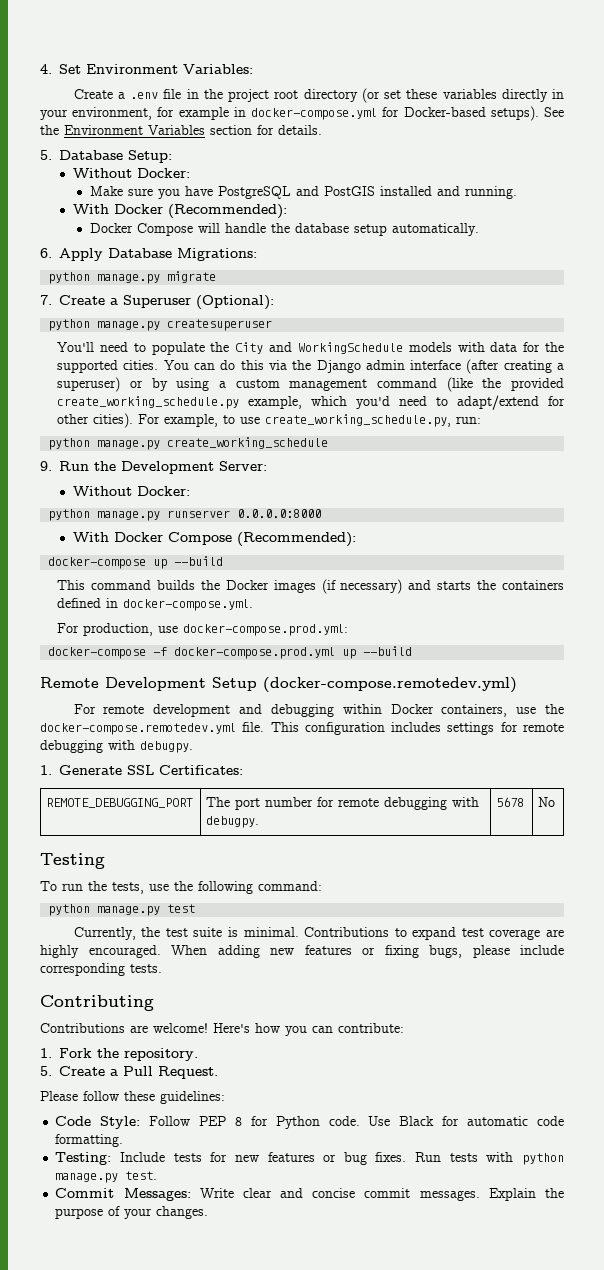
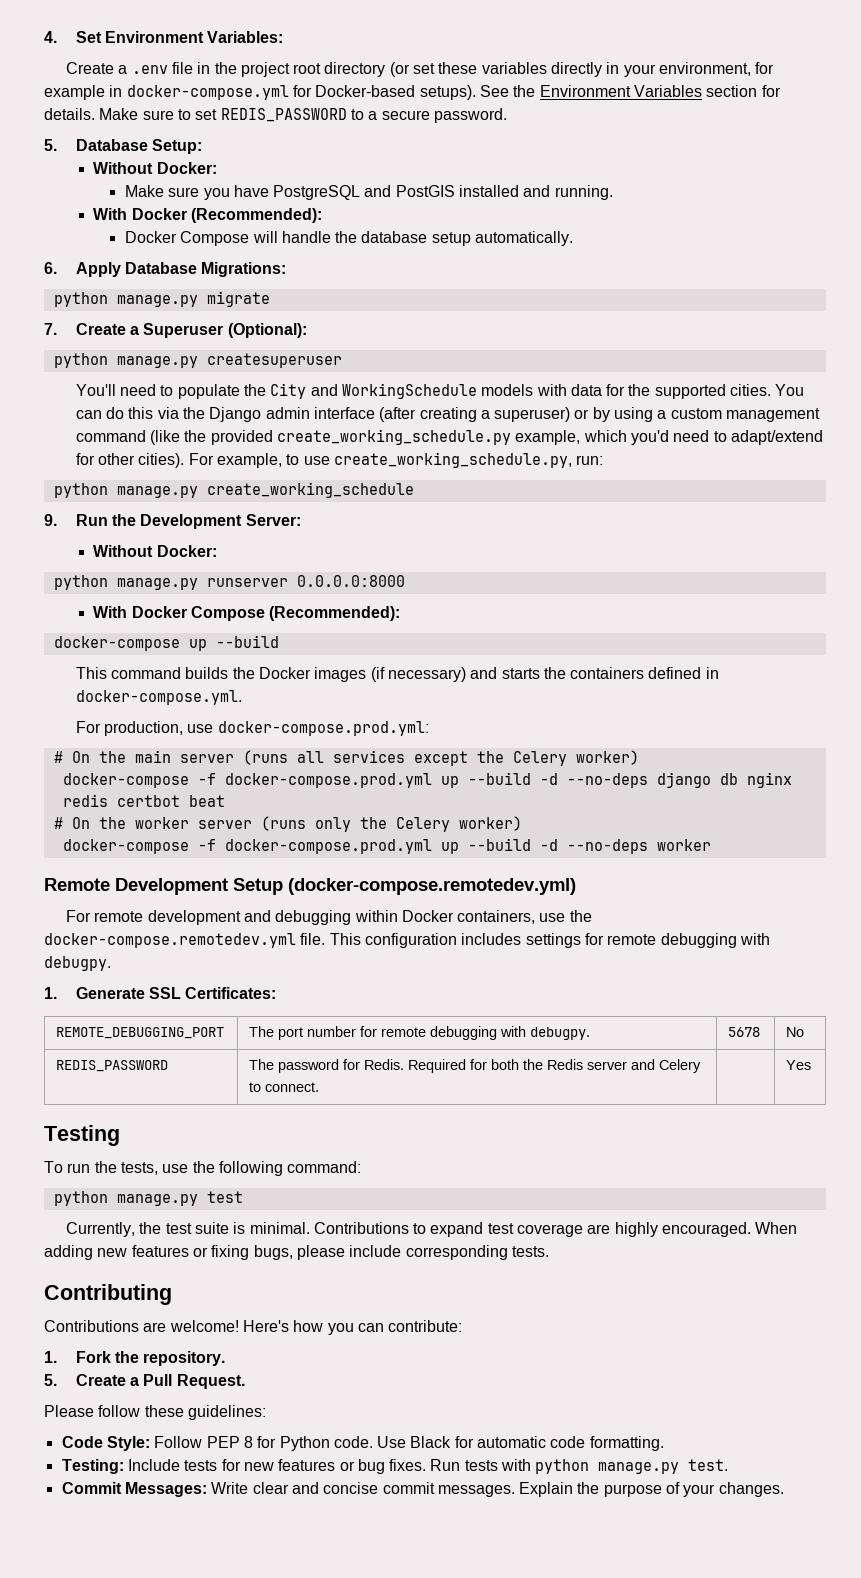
(322, 130) none -> [99,108,507,123] Make sure to set REDIS_PASSWORD to a secure password.
[48,646,413,659] // docker-compose -f docker-compose.prod.yml up --build -> [53,750,639,766] [62,772,792,788] [62,794,225,807] [53,816,522,832] [62,838,711,854] // # On the main server (runs all services except the Celery worker) // docker-compose -f docker-compose.prod.yml up --build -d --no-deps django db nginx redis certbot beat // # On the worker server (runs only the Celery worker) // docker-compose -f docker-compose.prod.yml up --build -d --no-deps worker
(556, 802) none -> [56,1060,169,1072] [249,1059,702,1073] [249,1082,320,1092] [786,1060,812,1070] // REDIS_PASSWORD | The password for Redis. Required for both the Redis server and Celery to connect. | | Yes

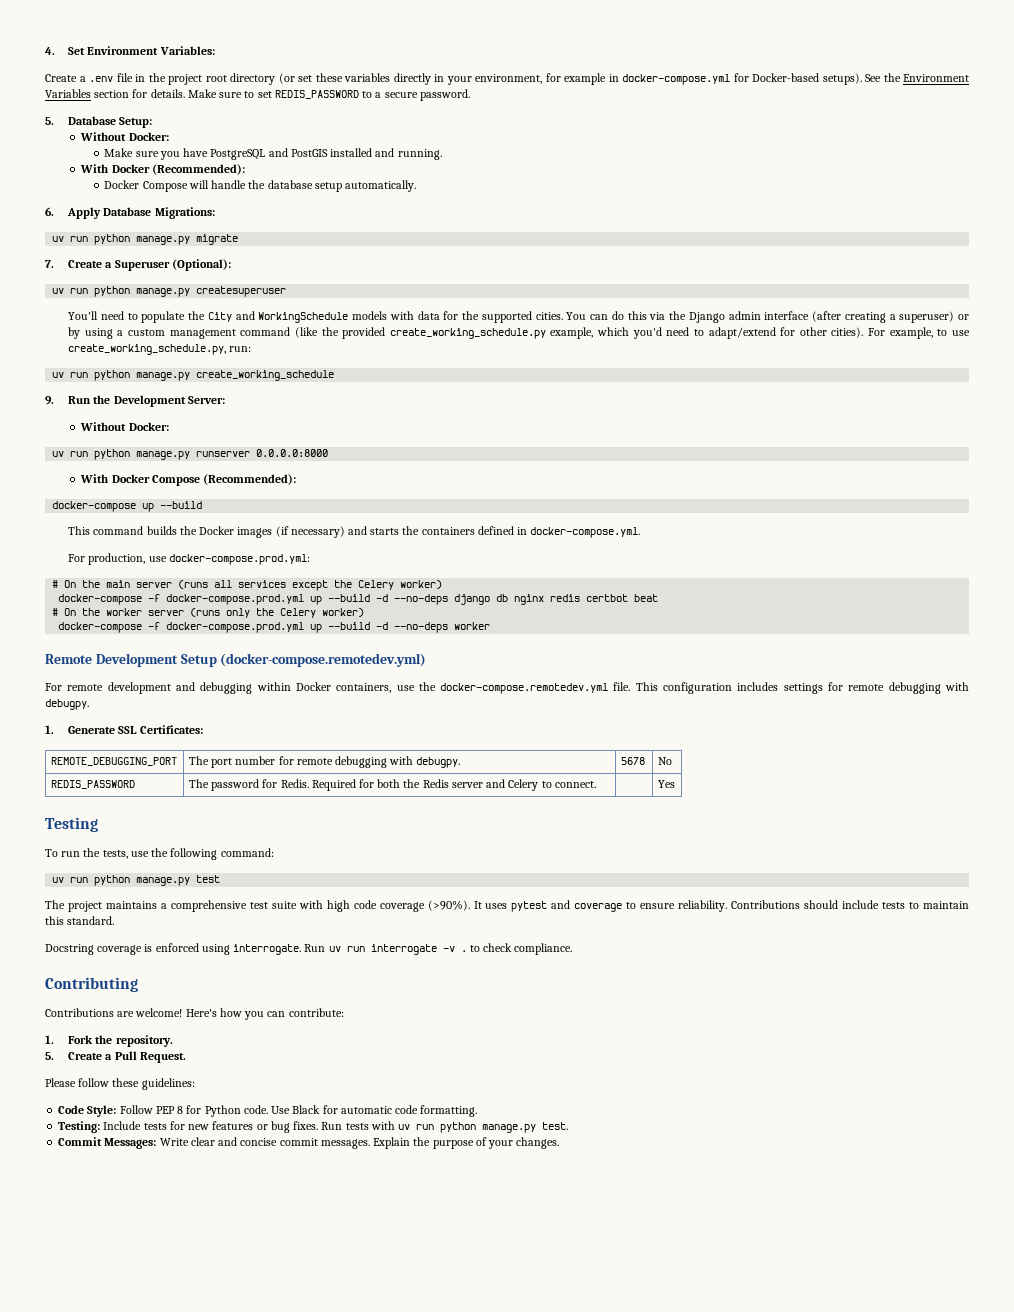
(287, 269) none -> [52,236,89,242] uv run
(307, 330) none -> [52,288,89,294] uv run
(604, 460) none -> [52,372,89,378] uv run
(217, 551) none -> [52,451,89,457] uv run
(362, 1167) none -> [52,877,89,883] uv run
[65,1222,798,1237] [44,1245,549,1260] Currently, the test suite is minimal. Contributions to expand test coverage are highly encouraged. When adding new features or fixing bugs, please include corresponding tests. -> [45,900,970,912] [45,916,115,925] [45,943,573,955] The project maintains a comprehensive test suite with high code coverage (>90%). It uses pytest and coverage to ensure reliability. Contributions should include tests to maintain this standard. // Docstring coverage is enforced using interrogate. Run uv run interrogate -v . to check compliance.
(532, 1465) none -> [398,1124,435,1130] uv run

